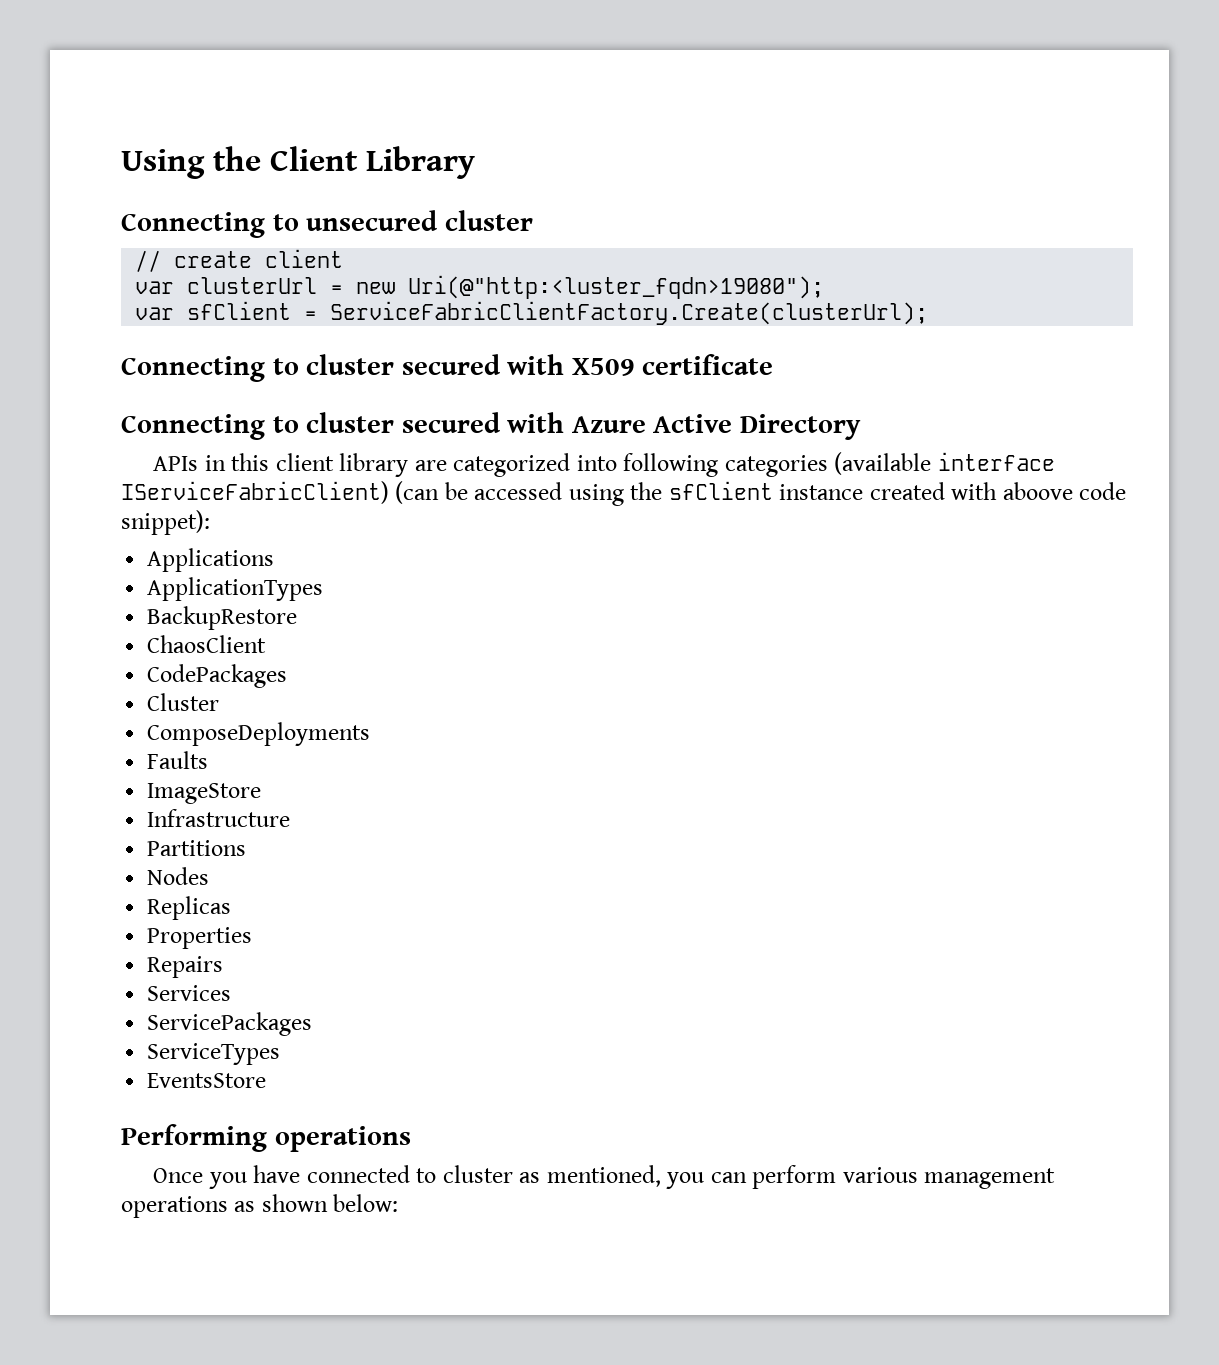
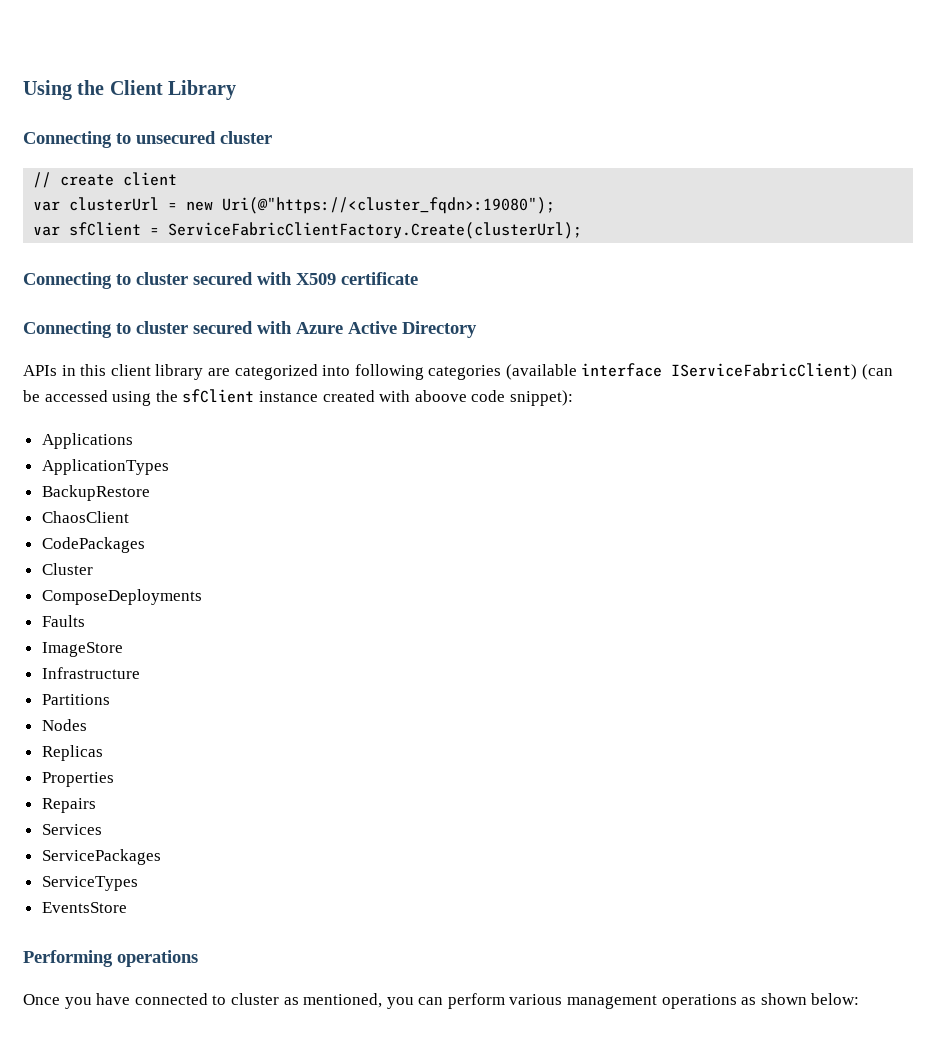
[408,275,825,299] Uri(@"http:<luster_fqdn>19080"); -> [222,197,556,214] Uri(@"https://<cluster_fqdn>:19080");

